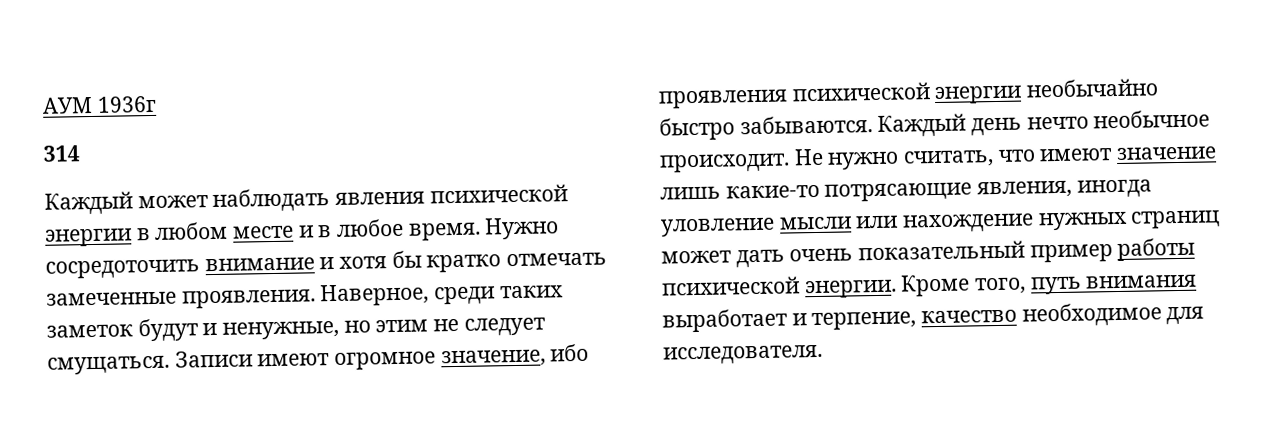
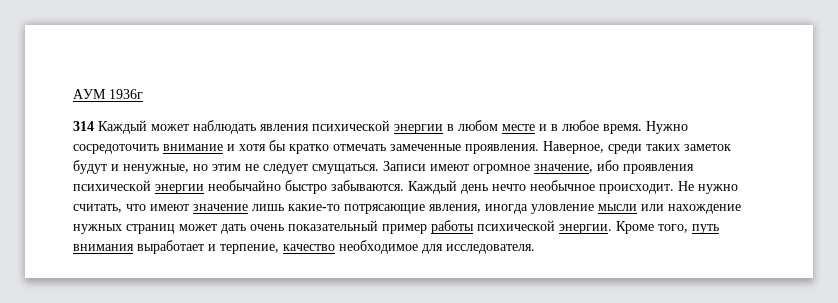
(80, 153) // -> (94, 126) none

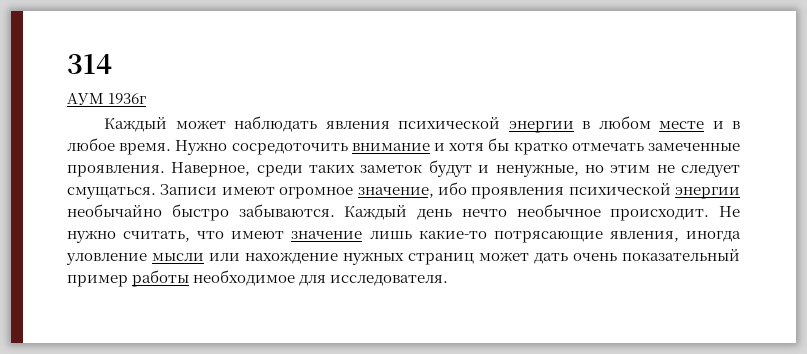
(73, 94) none -> [67,54,112,74] 314 //
[73,121,94,131] 314 -> (147, 98) none
[477,220,719,234] [73,240,335,254] психической энергии. Кроме того, путь внимания выработает и терпение, качество -> (190, 278) none

